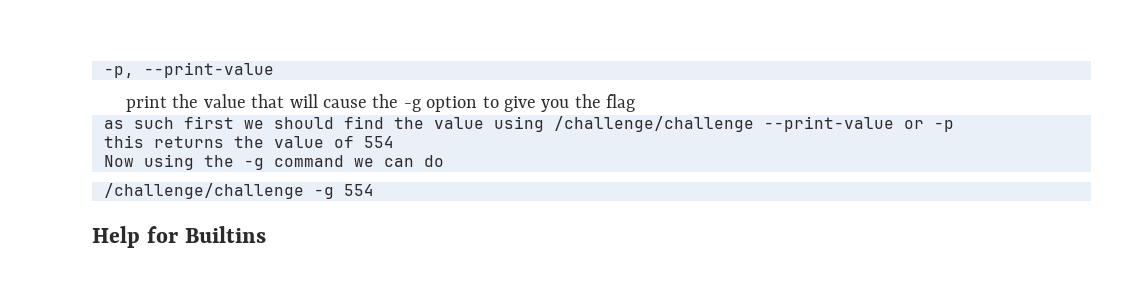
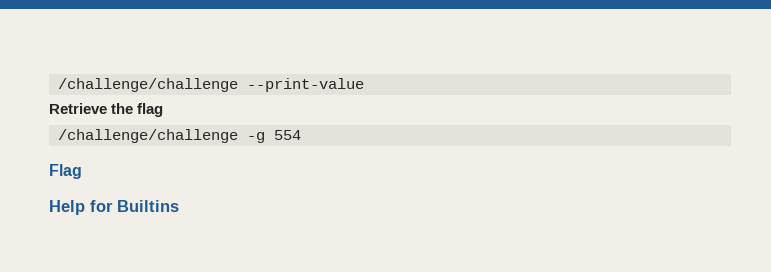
[104,66,134,78] -p, -> [58,78,238,92] /challenge/challenge
[126,94,636,112] [104,116,954,132] [104,135,394,148] [104,154,444,170] print the value that will cause the -g option to give you the flag // as such first we should find the value using /challenge/challenge --print-value or -p // this returns the value of 554 // Now using the -g command we can do -> [49,103,164,117] Retrieve the flag
(374, 190) none -> [49,164,82,179] // Flag

